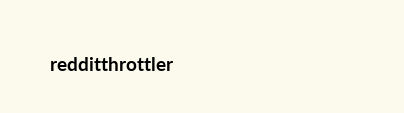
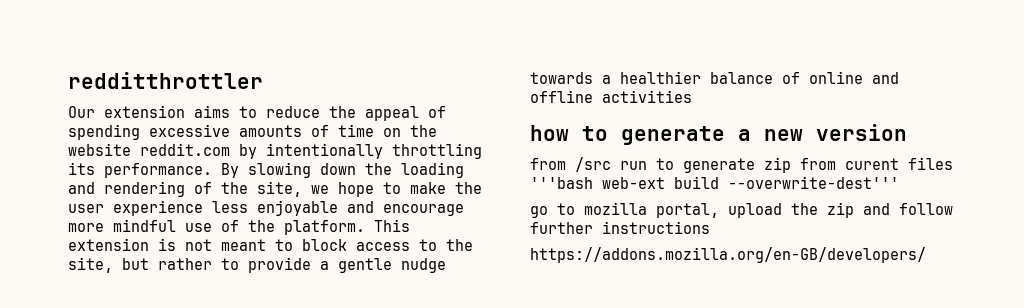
(174, 64) none -> [68,105,446,121] [68,124,437,140] [68,143,482,159] [68,162,464,178] [68,181,482,197] [68,200,464,216] [68,219,410,235] [68,238,473,251] [68,257,446,273] [530,71,899,84] [530,90,692,103] [530,124,907,145] [530,157,953,173] [530,176,899,189] [530,202,953,218] [530,221,710,234] [530,247,926,263] // Our extension aims to reduce the appeal of spending excessive amounts of time on the website reddit.com by intentionally throttling its performance. By slowing down the loading and rendering of the site, we hope to make the user experience less enjoyable and encourage more mindful use of the platform. This extension is not meant to block access to the site, but rather to provide a gentle nudge towards a healthier balance of online and offline activities // how to generate a new version // from /src run to generate zip from curent files '''bash web-ext build --overwrite-dest''' // go to mozilla portal, upload the zip and follow further instructions // https://addons.mozilla.org/en-GB/developers/

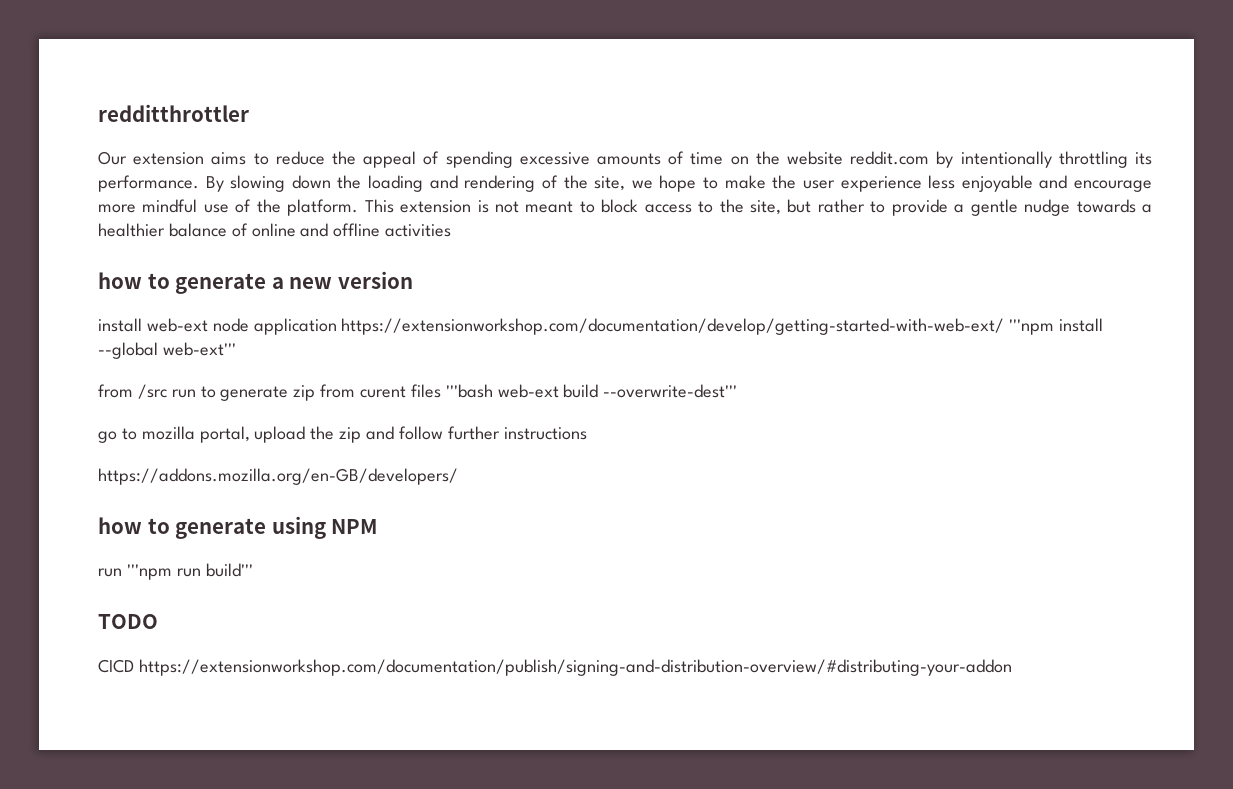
(907, 132) none -> [98,318,1104,335] [98,342,236,359] // install web-ext node application https://extensionworkshop.com/documentation/develop/getting-started-with-web-ext/ '''npm install --global web-ext'''
(926, 255) none -> [98,516,378,539] [98,563,253,580] [98,614,158,629] [98,659,1012,676] // how to generate using NPM // run '''npm run build''' // TODO // CICD https://extensionworkshop.com/documentation/publish/signing-and-distribution-overview/#distributing-your-addon

